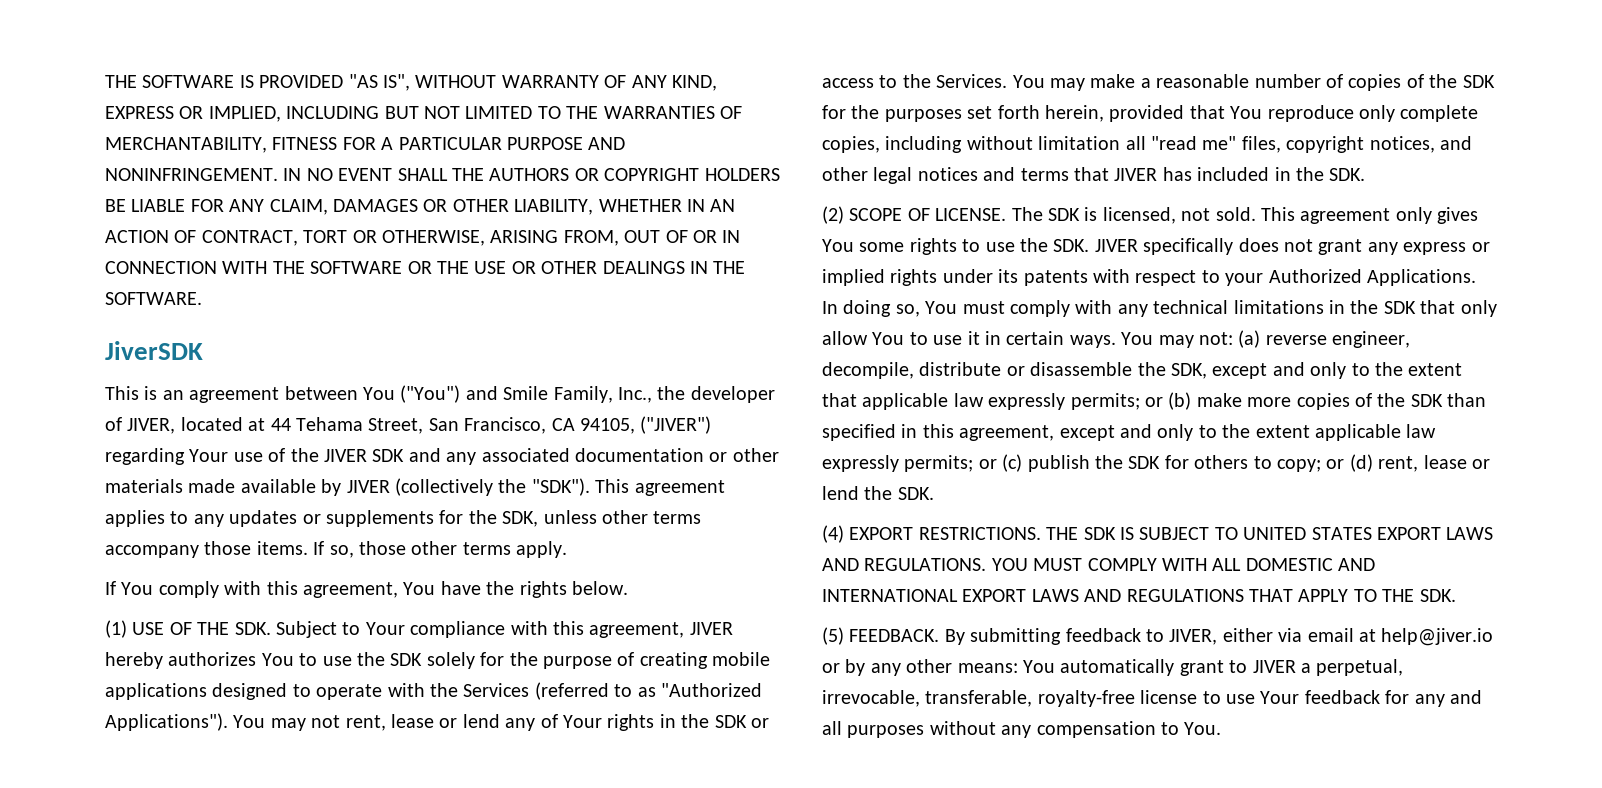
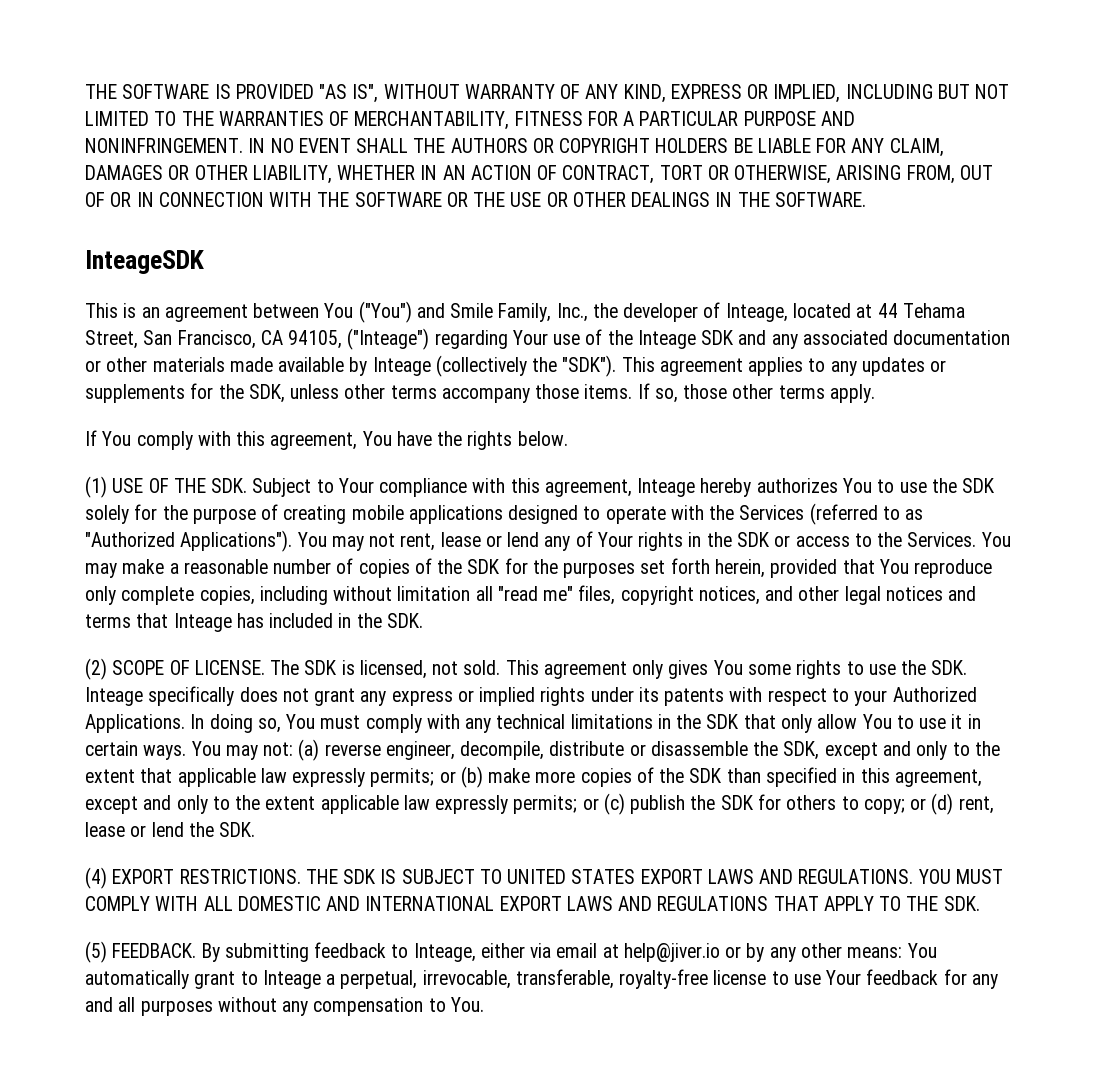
[105,341,203,360] JiverSDK -> [85,250,204,274] InteageSDK
[127,418,176,434] JIVER, -> [725,303,788,322] Inteage,
[640,416,712,434] ("JIVER") -> [347,328,430,350] ("Inteage")
[324,449,367,462] JIVER -> [637,330,696,349] Inteage
[346,480,390,493] JIVER -> [372,357,431,376] Inteage
[689,622,733,635] JIVER -> [637,478,696,497] Inteage
[1114,168,1158,181] JIVER -> [173,613,232,632] Inteage
[1094,239,1138,252] JIVER -> [85,687,143,706] Inteage
[1169,629,1218,645] JIVER, -> [413,943,476,962] Inteage,
[1252,660,1296,673] JIVER -> [262,970,321,989] Inteage

